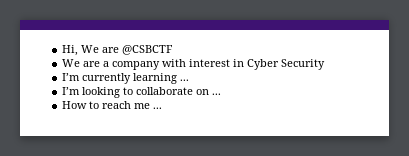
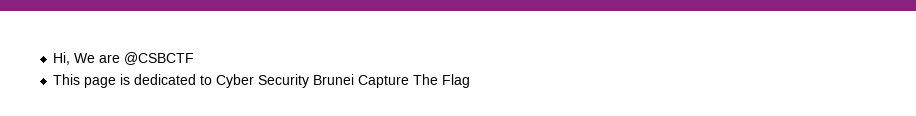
[62,59,326,70] [62,73,190,84] [62,87,222,98] [62,101,163,109] We are a company with interest in Cyber Security // I’m currently learning ... // I’m looking to collaborate on ... // How to reach me ... -> [53,74,471,88] This page is dedicated to Cyber Security Brunei Capture The Flag

